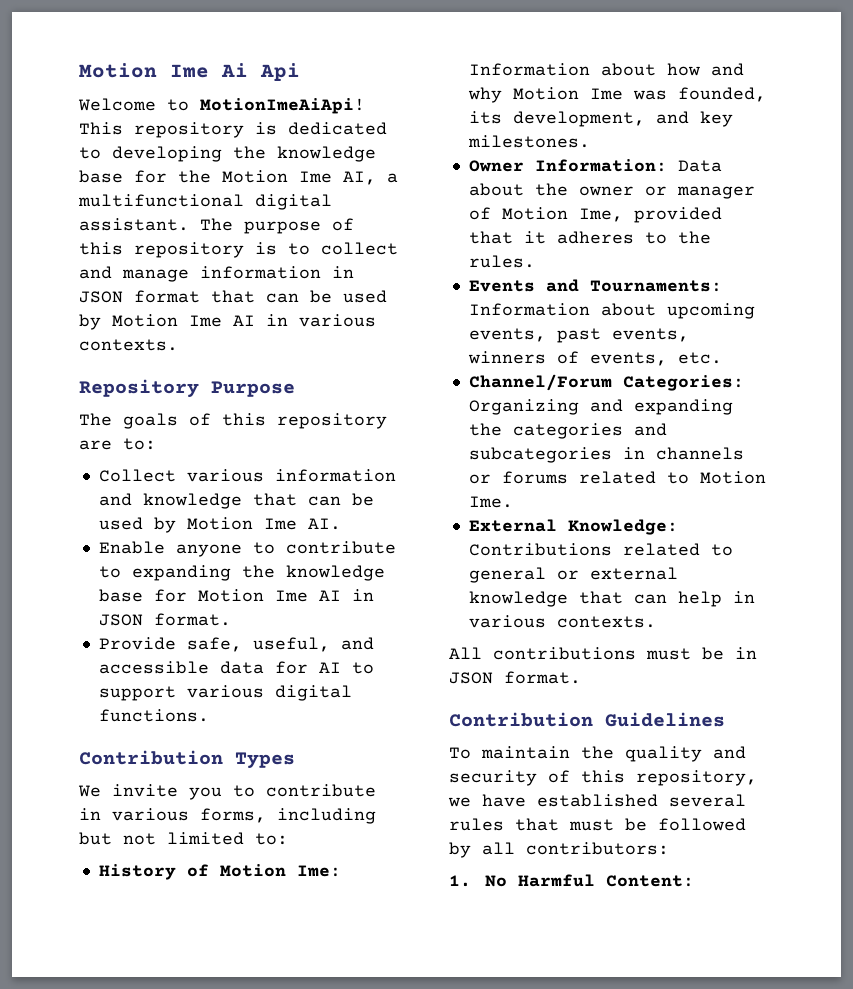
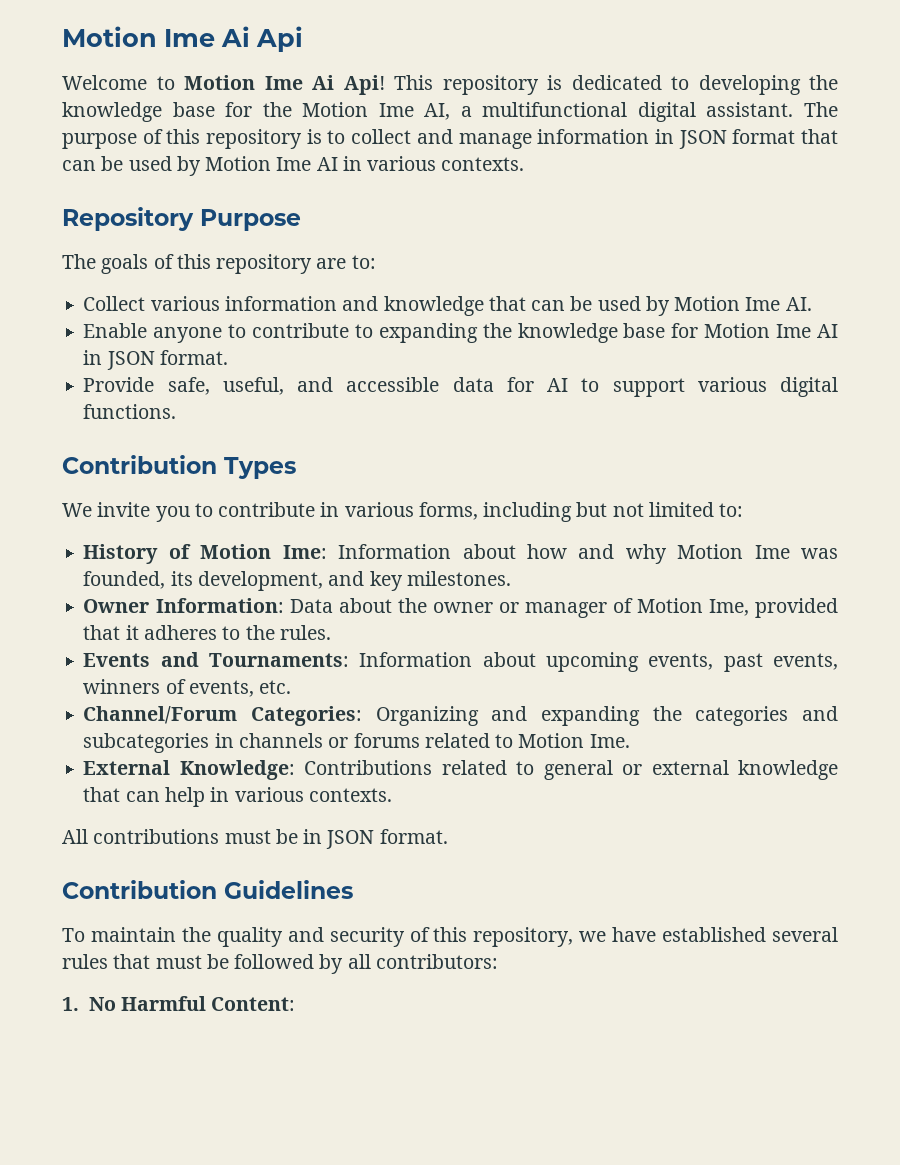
[200,98,365,114] MotionImeAiApi! -> [184,75,385,95] Motion Ime Ai Api!

